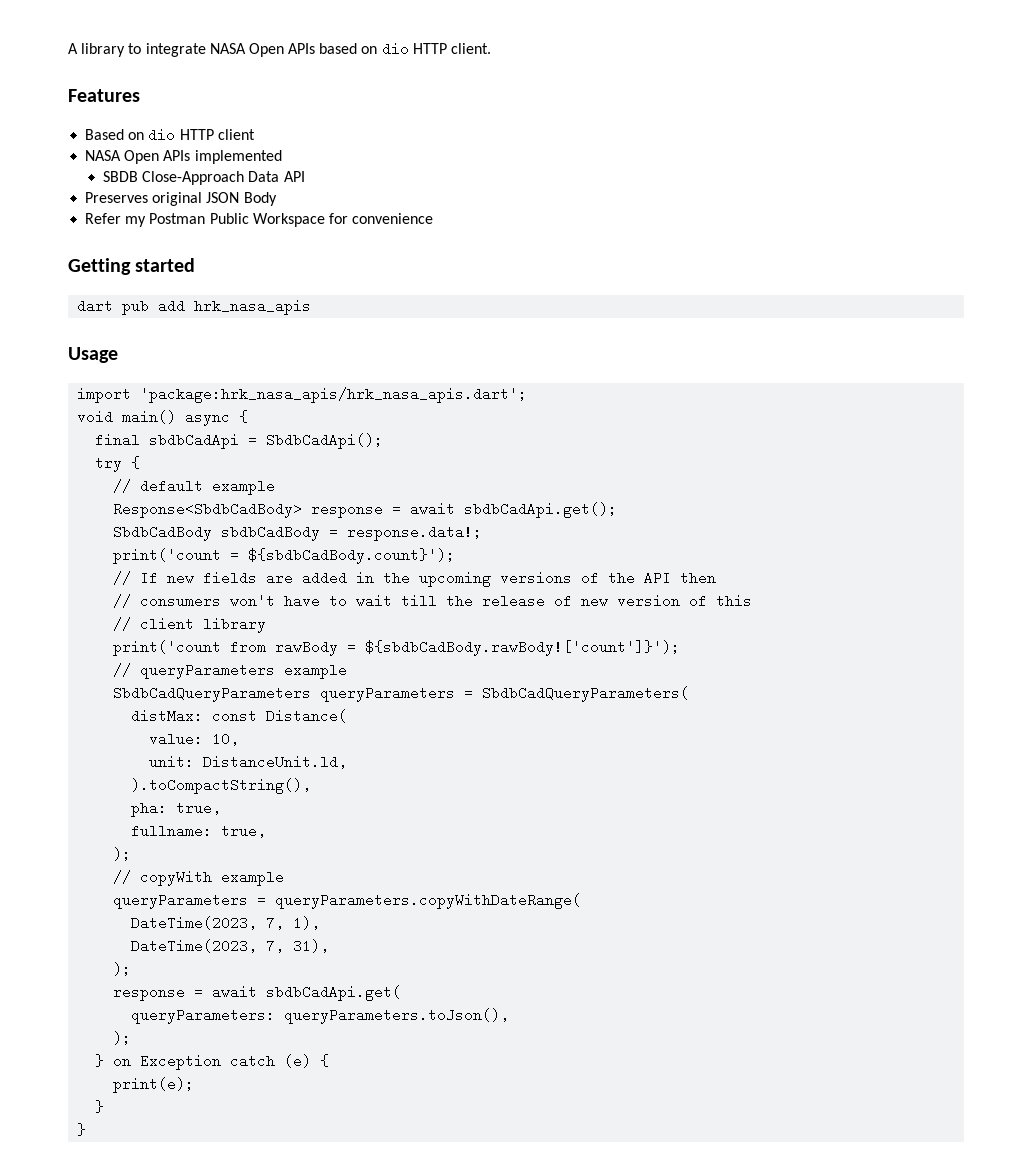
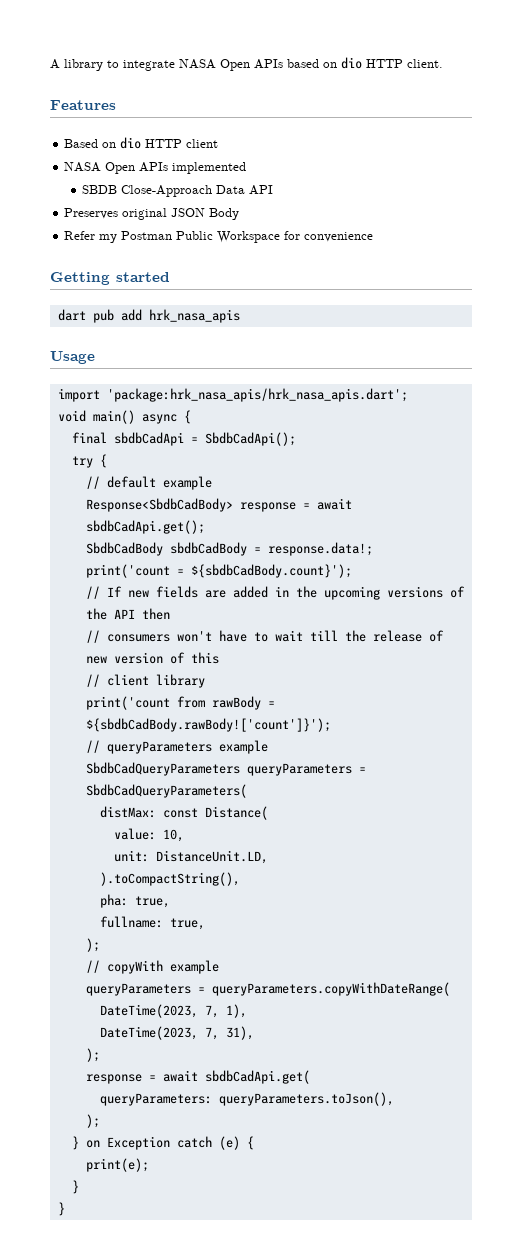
[203,755,348,769] DistanceUnit.ld, -> [155,850,268,864] DistanceUnit.LD,

